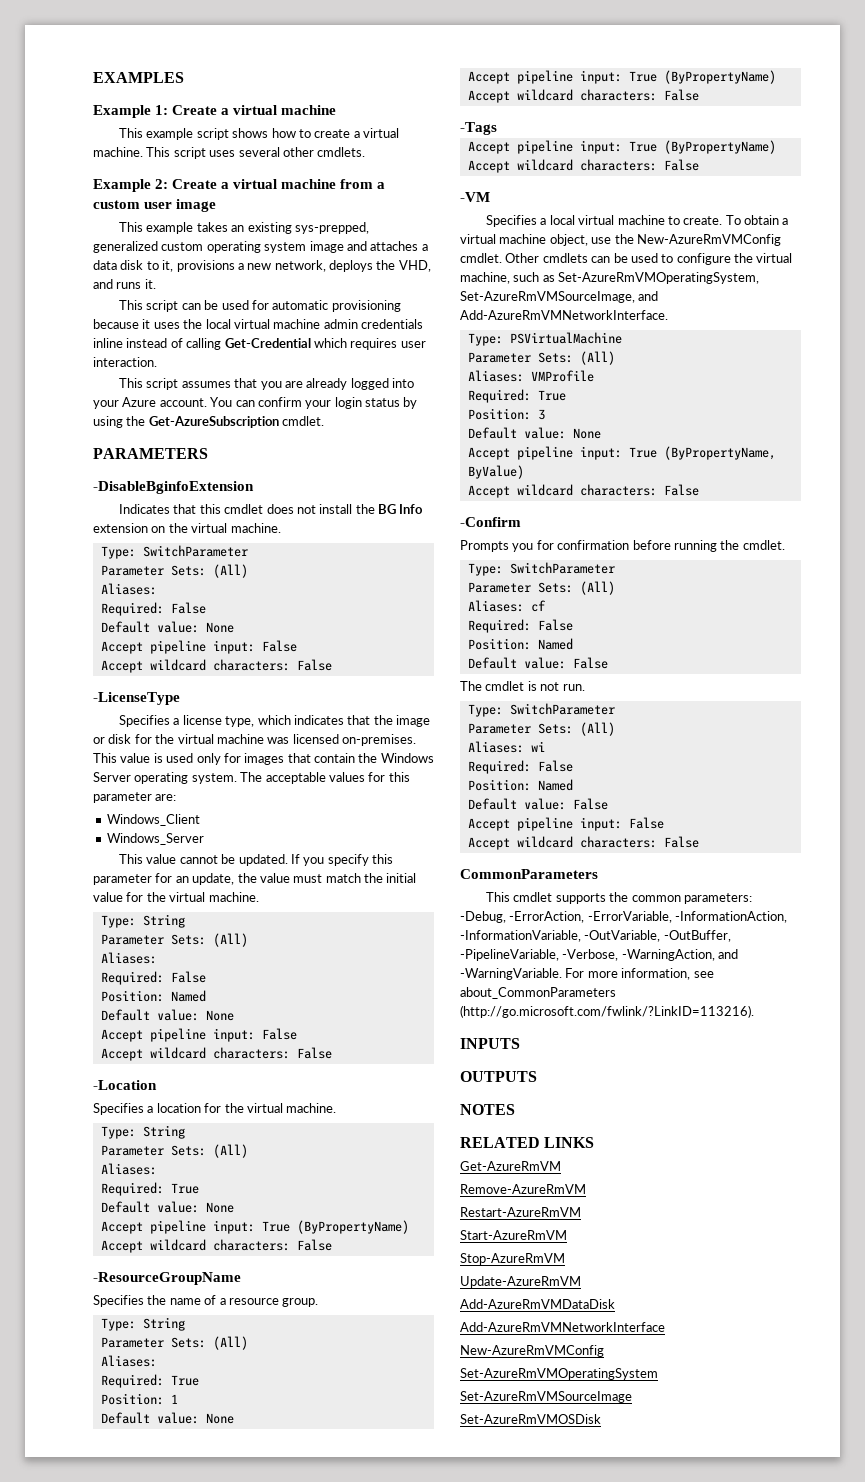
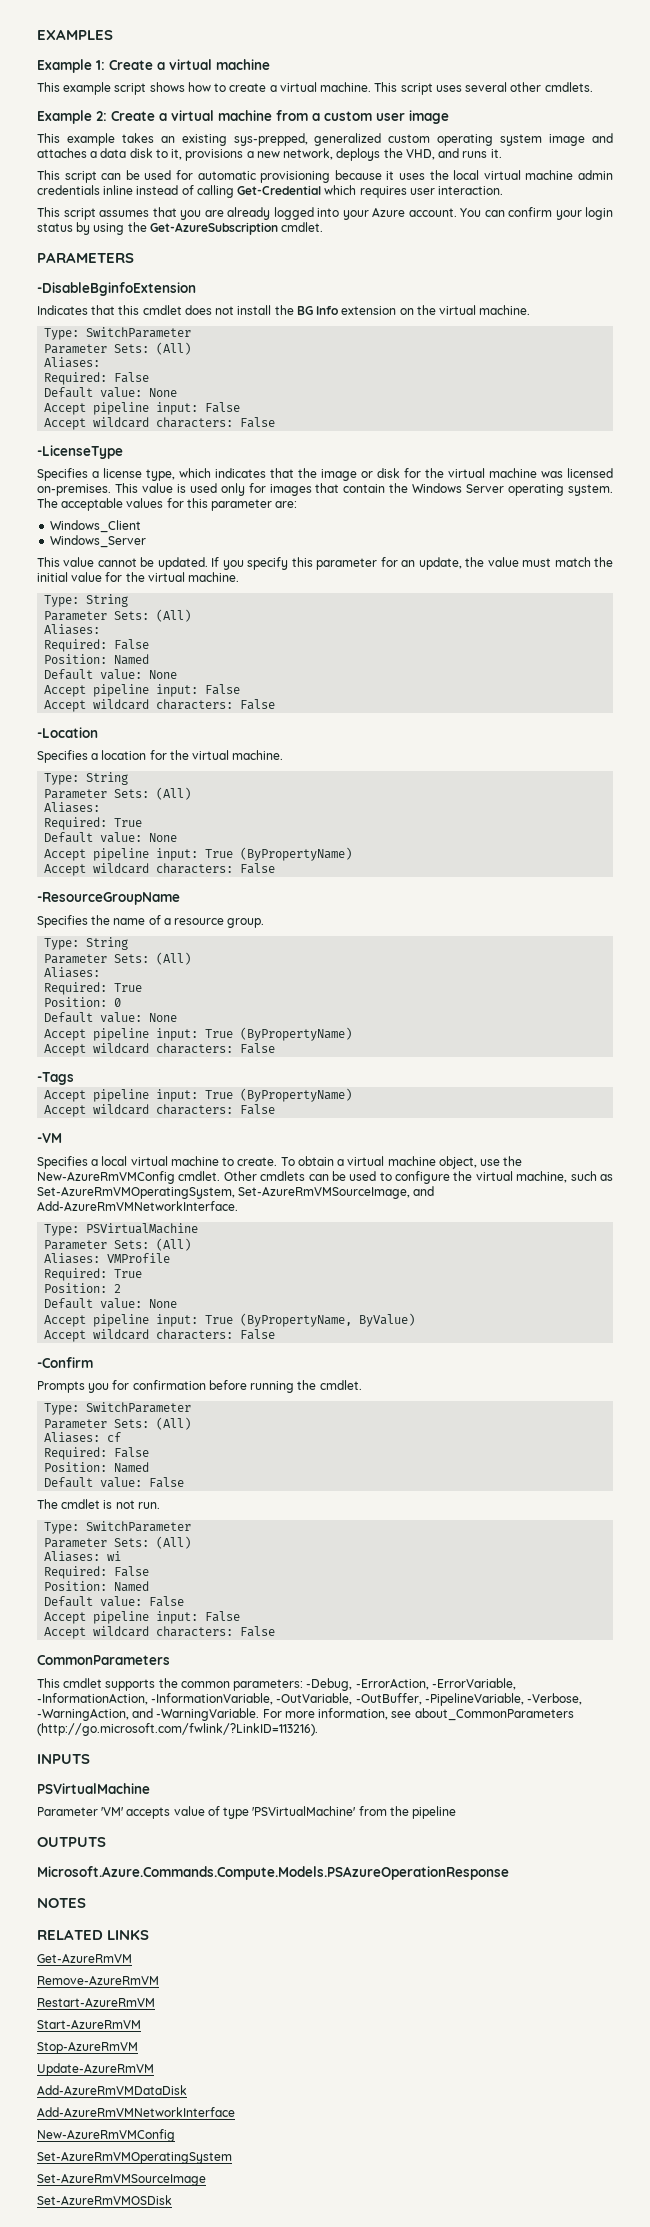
[170,1394,178,1404] 1 -> [114,998,122,1007] 0
[537,409,545,420] 3 -> [114,1284,122,1293] 2
(520, 1043) none -> [37,1783,150,1794] [37,1806,457,1819] // PSVirtualMachine // Parameter 'VM' accepts value of type 'PSVirtualMachine' from the pipeline
(537, 1076) none -> [37,1866,509,1880] // Microsoft.Azure.Commands.Compute.Models.PSAzureOperationResponse

